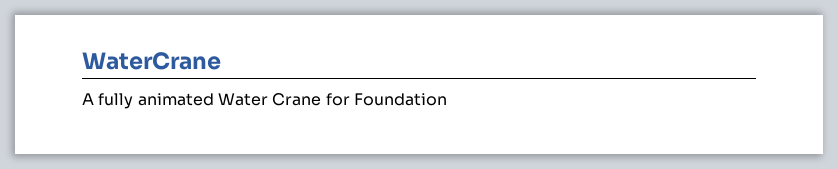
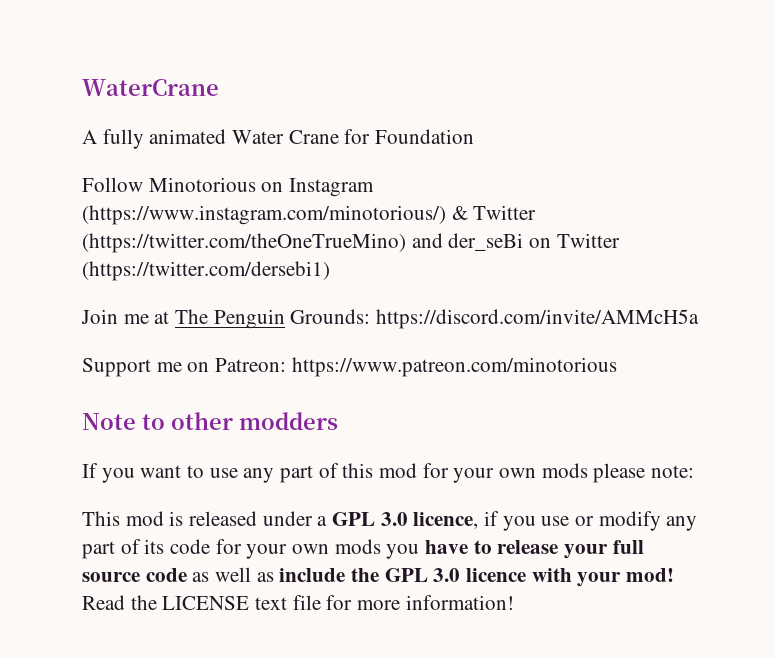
(447, 99) none -> [82,177,375,197] [82,205,537,225] [82,233,620,253] [82,261,330,281] [81,309,700,329] [82,357,617,377] [82,412,338,430] [82,463,695,483] [82,511,698,531] [82,539,644,559] [82,567,675,587] [82,595,514,610] // Follow Minotorious on Instagram (https://www.instagram.com/minotorious/) & Twitter (https://twitter.com/theOneTrueMino) and der_seBi on Twitter (https://twitter.com/dersebi1) // Join me at The Penguin Grounds: https://discord.com/invite/AMMcH5a // Support me on Patreon: https://www.patreon.com/minotorious // Note to other modders // If you want to use any part of this mod for your own mods please note: // This mod is released under a GPL 3.0 licence, if you use or modify any part of its code for your own mods you have to release your full source code as well as include the GPL 3.0 licence with your mod! Read the LICENSE text file for more information!

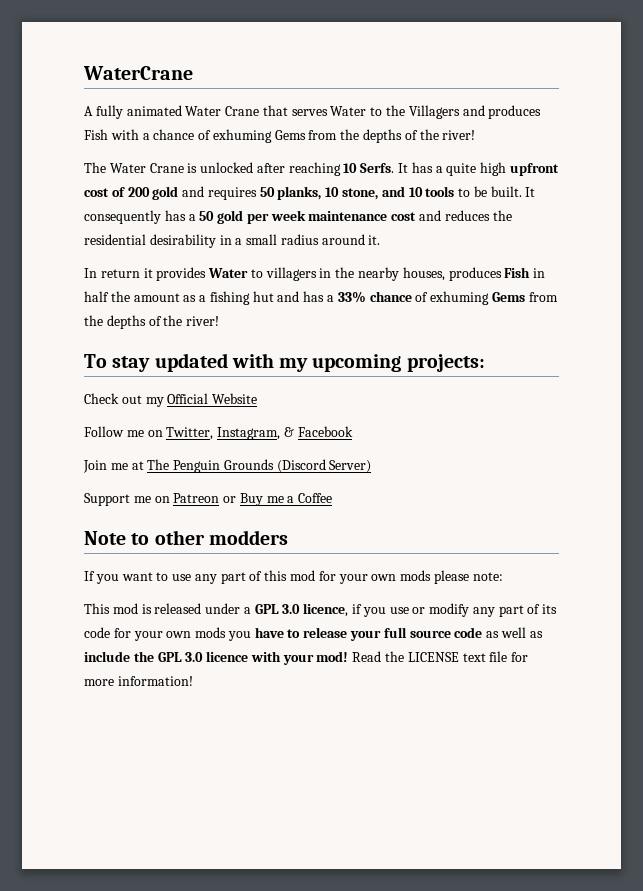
[344,129,475,144] [82,177,375,197] [82,205,537,225] [82,233,620,253] [82,261,330,281] for Foundation // Follow Minotorious on Instagram (https://www.instagram.com/minotorious/) & Twitter (https://twitter.com/theOneTrueMino) and der_seBi on Twitter (https://twitter.com/dersebi1) -> [262,105,542,119] [84,129,476,143] [84,162,559,176] [84,186,536,200] [84,210,512,224] [84,234,381,248] [84,267,546,281] [84,291,558,305] [84,315,220,329] [84,353,485,372] [84,393,258,407] [84,426,353,440] that serves Water to the Villagers and produces Fish with a chance of exhuming Gems from the depths of the river! // The Water Crane is unlocked after reaching 10 Serfs. It has a quite high upfront cost of 200 gold and requires 50 planks, 10 stone, and 10 tools to be built. It consequently has a 50 gold per week maintenance cost and reduces the residential desirability in a small radius around it. // In return it provides Water to villagers in the nearby houses, produces Fish in half the amount as a fishing hut and has a 33% chance of exhuming Gems from the depths of the river! // To stay updated with my upcoming projects: // Check out my Official Website // Follow me on Twitter, Instagram, & Facebook
[290,309,700,329] Grounds: https://discord.com/invite/AMMcH5a -> [223,459,372,473] Grounds (Discord Server)
[215,357,617,377] Patreon: https://www.patreon.com/minotorious -> [173,493,333,506] Patreon or Buy me a Coffee

